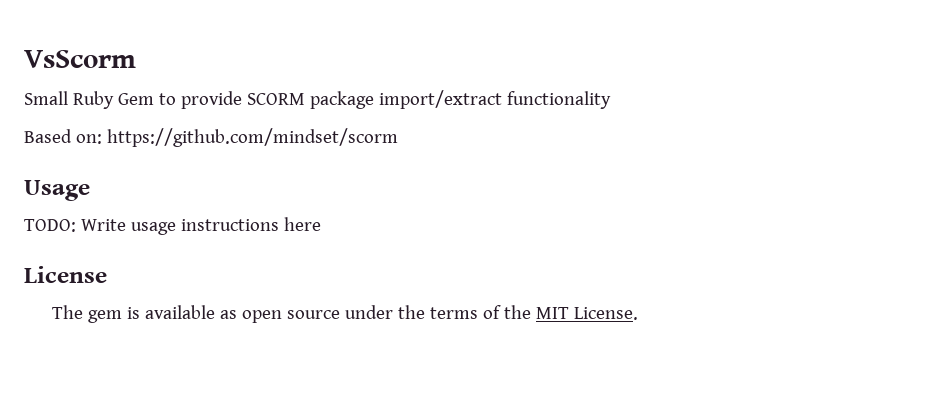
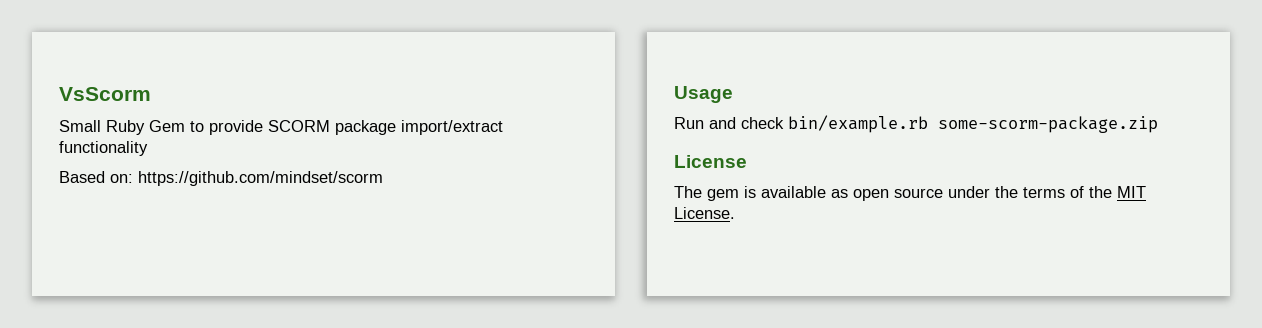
[24,217,321,235] TODO: Write usage instructions here -> [674,115,1158,133] Run and check bin/example.rb some-scorm-package.zip

